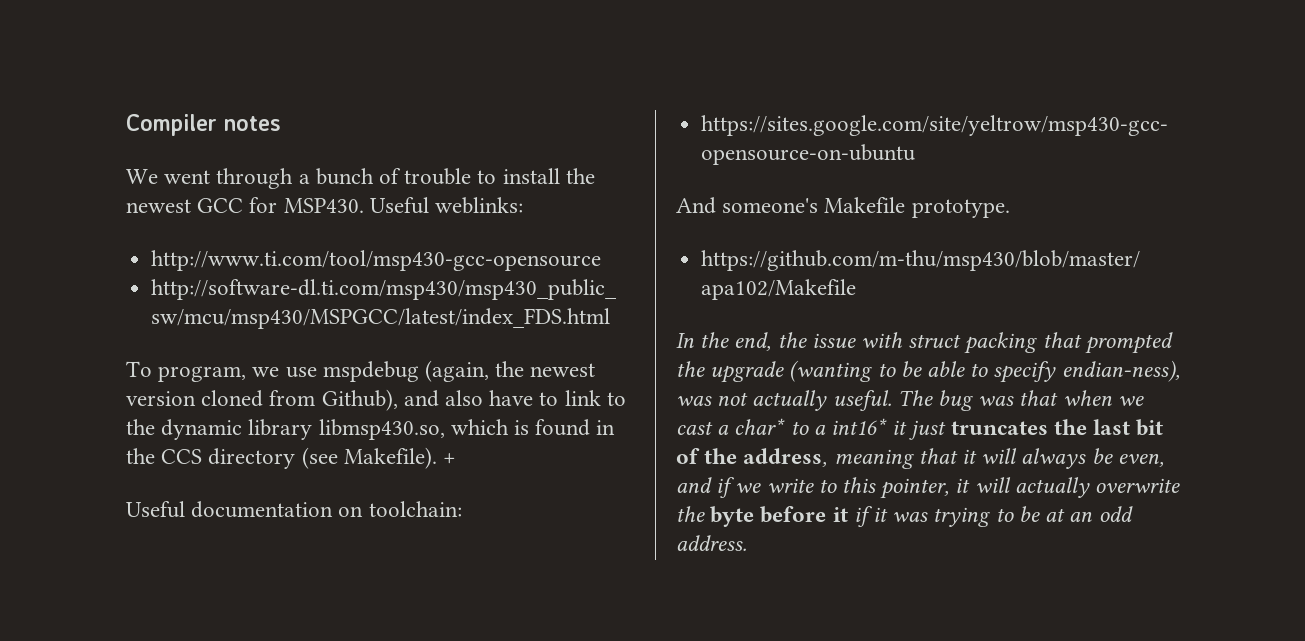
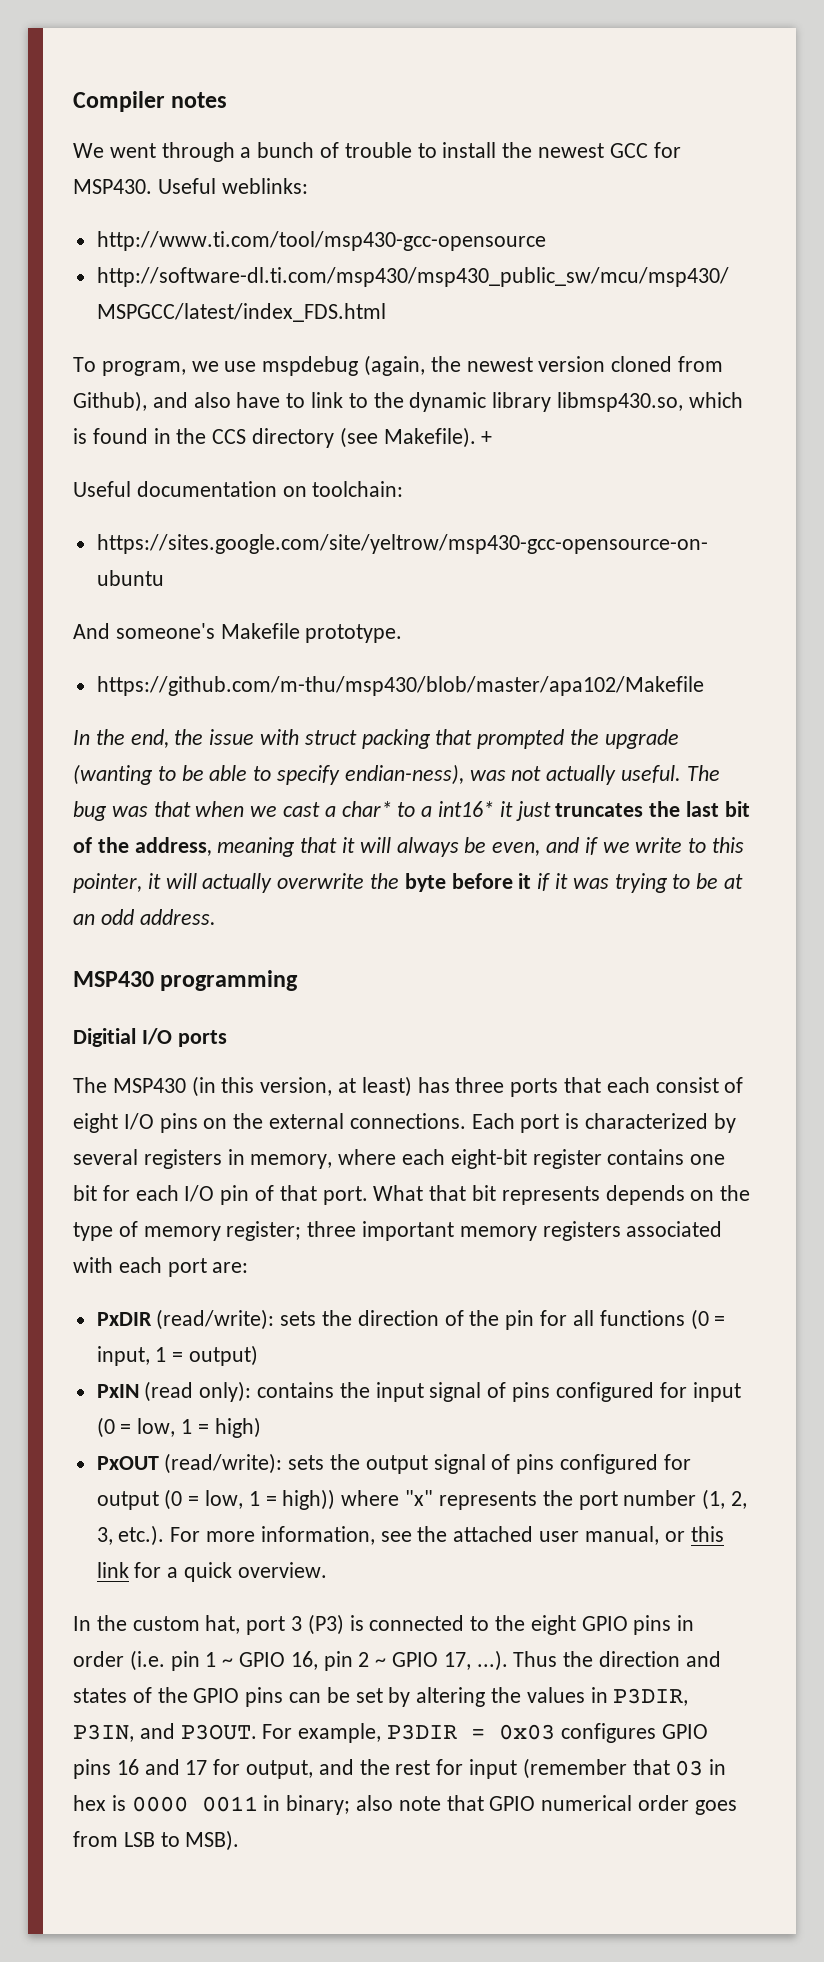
(747, 543) none -> [73,970,299,991] [73,1028,227,1047] [73,1076,744,1097] [73,1113,736,1133] [73,1149,726,1169] [73,1185,751,1205] [73,1221,723,1241] [73,1257,249,1277] [96,1309,726,1330] [96,1345,259,1366] [96,1381,741,1402] [96,1417,261,1438] [96,1453,691,1474] [96,1489,747,1510] [96,1525,724,1546] [96,1562,327,1582] [73,1614,695,1635] [73,1650,721,1671] [73,1687,689,1707] [73,1723,708,1743] [73,1758,727,1779] [73,1795,737,1815] [73,1830,240,1851] // MSP430 programming // Digitial I/O ports // The MSP430 (in this version, at least) has three ports that each consist of eight I/O pins on the external connections. Each port is characterized by several registers in memory, where each eight-bit register contains one bit for each I/O pin of that port. What that bit represents depends on the type of memory register; three important memory registers associated with each port are: // PxDIR (read/write): sets the direction of the pin for all functions (0 = input, 1 = output) // PxIN (read only): contains the input signal of pins configured for input (0 = low, 1 = high) // PxOUT (read/write): sets the output signal of pins configured for output (0 = low, 1 = high)) where "x" represents the port number (1, 2, 3, etc.). For more information, see the attached user manual, or this link for a quick overview. // In the custom hat, port 3 (P3) is connected to the eight GPIO pins in order (i.e. pin 1 ~ GPIO 16, pin 2 ~ GPIO 17, ...). Thus the direction and states of the GPIO pins can be set by altering the values in P3DIR, P3IN, and P3OUT. For example, P3DIR = 0x03 configures GPIO pins 16 and 17 for output, and the rest for input (remember that 03 in hex is 0000 0011 in binary; also note that GPIO numerical order goes from LSB to MSB).

